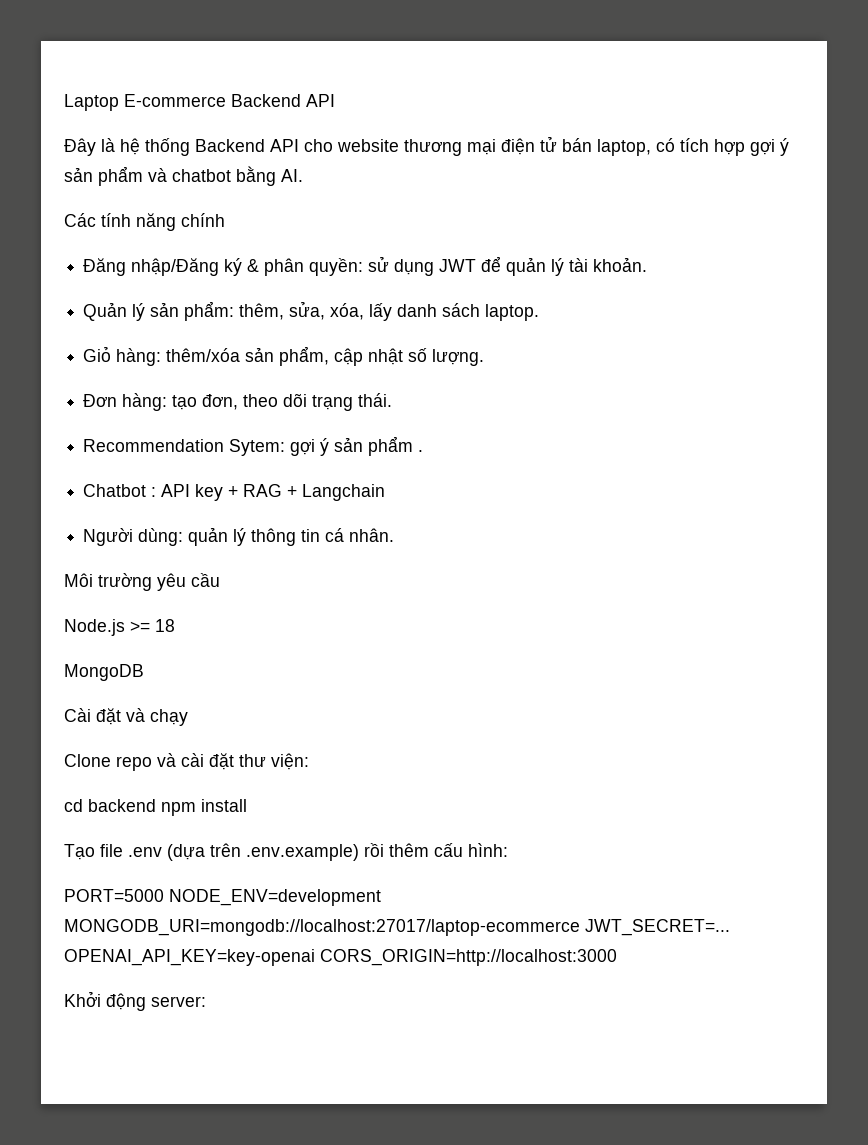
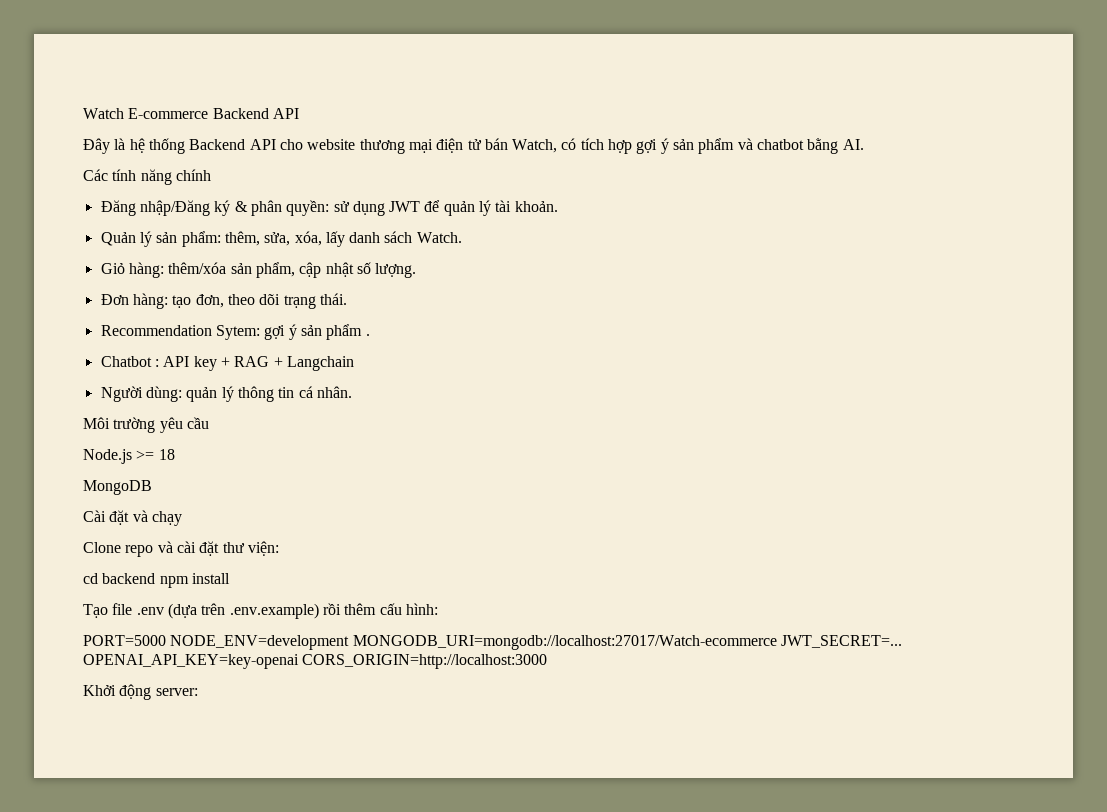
[64,94,119,111] Laptop -> [83,108,124,119] Watch
[597,139,651,156] laptop, -> [512,139,558,153] Watch,
[485,304,540,321] laptop. -> [416,232,462,243] Watch.
[64,919,580,936] MONGODB_URI=mongodb://localhost:27017/laptop-ecommerce -> [352,635,777,650] MONGODB_URI=mongodb://localhost:27017/Watch-ecommerce

